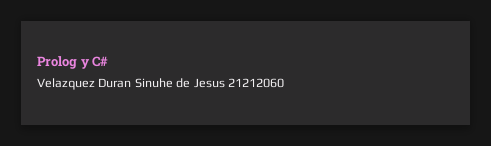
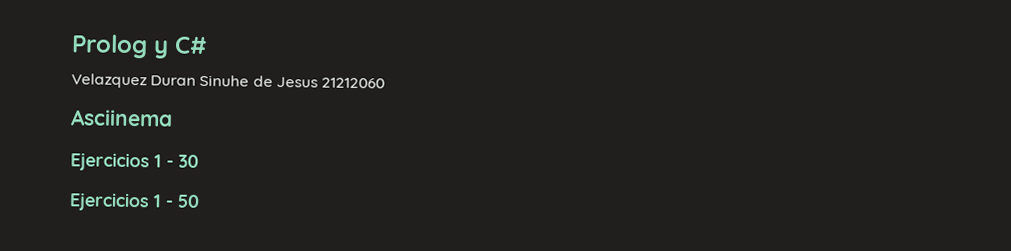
(284, 83) none -> [70,109,173,127] [70,152,199,172] [69,192,200,212] // Asciinema // Ejercicios 1 - 30 // Ejercicios 1 - 50

